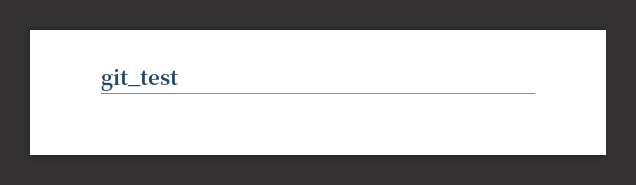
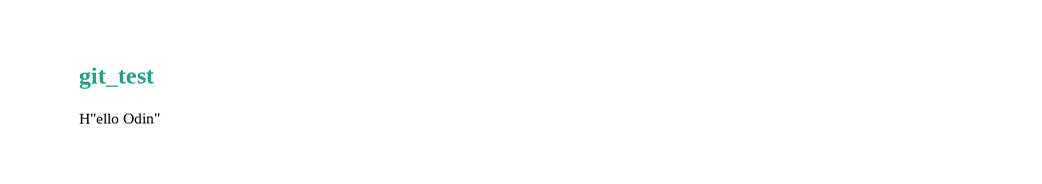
(178, 80) none -> [79,113,162,124] // H"ello Odin"

